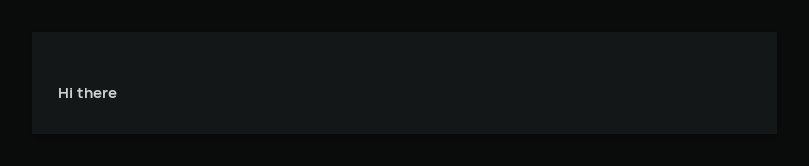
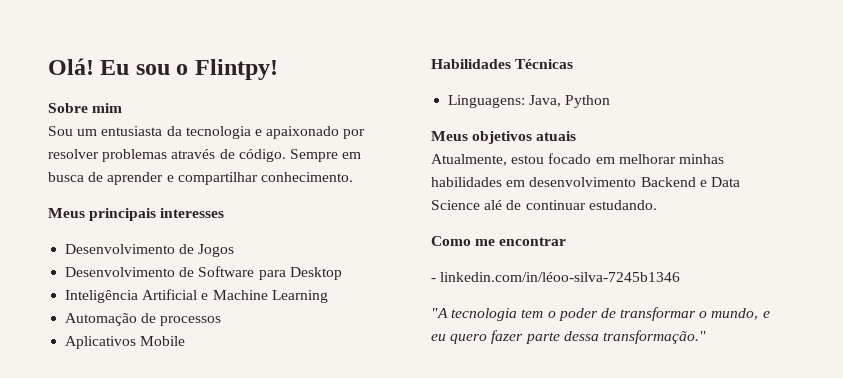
[58,88,118,98] Hi there -> [48,58,278,80] [48,103,123,113] [48,126,366,139] [48,149,362,162] [48,172,353,185] [48,208,225,221] [65,244,235,257] [65,266,342,280] [65,289,328,303] [65,313,222,326] [65,336,186,349] [431,59,574,69] [448,95,611,108] [431,131,577,144] [431,153,724,166] [431,177,740,187] [431,200,657,210] [431,236,567,246] [431,272,681,282] [431,307,770,321] [431,330,706,344] Olá! Eu sou o Flintpy! // Sobre mim // Sou um entusiasta da tecnologia e apaixonado por resolver problemas através de código. Sempre em busca de aprender e compartilhar conhecimento. // Meus principais interesses // Desenvolvimento de Jogos // Desenvolvimento de Software para Desktop // Inteligência Artificial e Machine Learning // Automação de processos // Aplicativos Mobile // Habilidades Técnicas // Linguagens: Java, Python // Meus objetivos atuais // Atualmente, estou focado em melhorar minhas habilidades em desenvolvimento Backend e Data Science alé de continuar estudando. // Como me encontrar // - linkedin.com/in/léoo-silva-7245b1346 // "A tecnologia tem o poder de transformar o mundo, e eu quero fazer parte dessa transformação."

